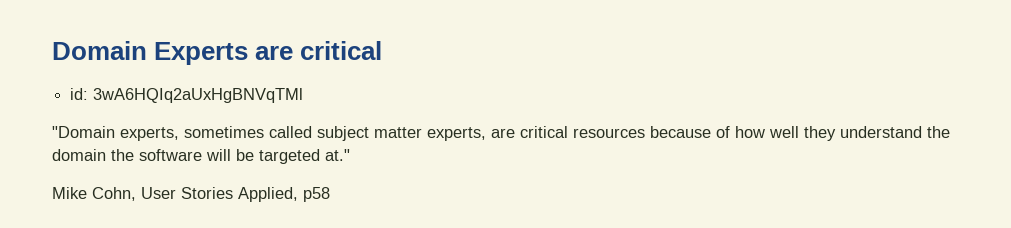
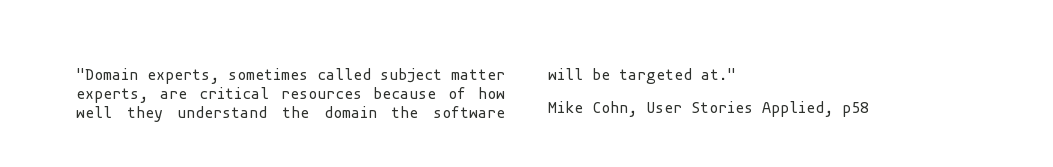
[52,41,383,65] [70,88,304,103] Domain Experts are critical // id: 3wA6HQIq2aUxHgBNVqTMl // -> (76, 74) none

